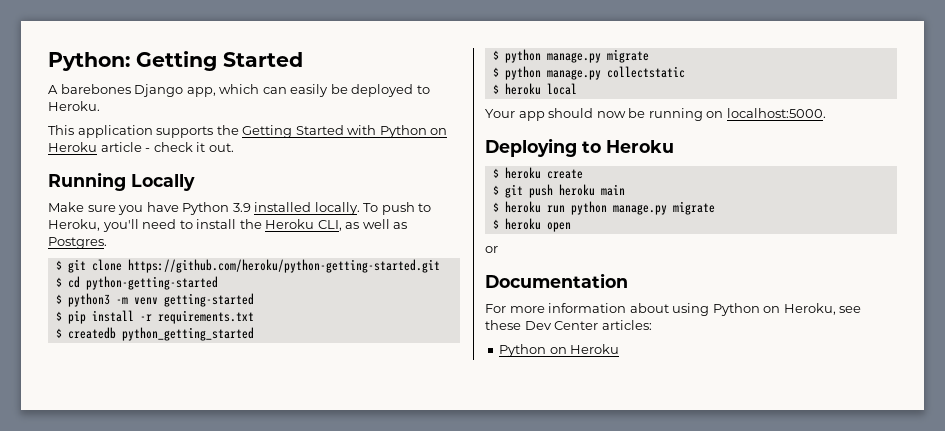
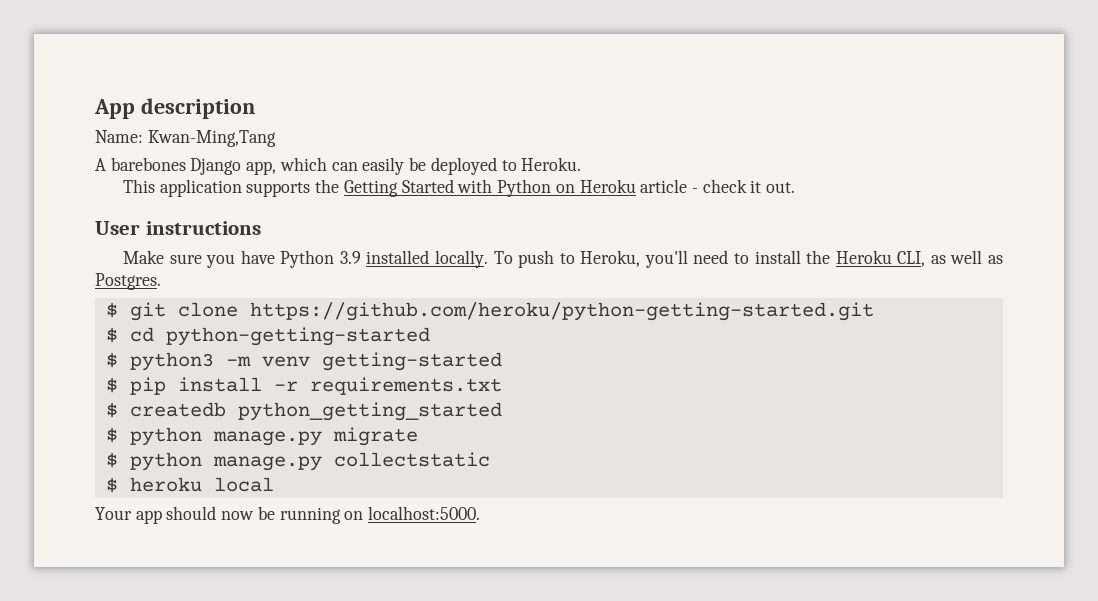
[48,51,303,71] Python: Getting Started -> [94,98,255,119] [95,130,276,147] App description // Name: Kwan-Ming,Tang
[48,172,195,191] Running Locally -> [95,221,261,235] User instructions
[485,138,674,157] [492,167,583,179] [492,184,625,198] [492,201,715,215] [492,218,571,232] [485,246,498,253] [485,273,628,288] [485,303,862,316] [485,320,652,330] [499,344,620,357] // Deploying to Heroku // $ heroku create // $ git push heroku main // $ heroku run python manage.py migrate // $ heroku open // or // Documentation // For more information about using Python on Heroku, see these Dev Center articles: // Python on Heroku -> (481, 513) none

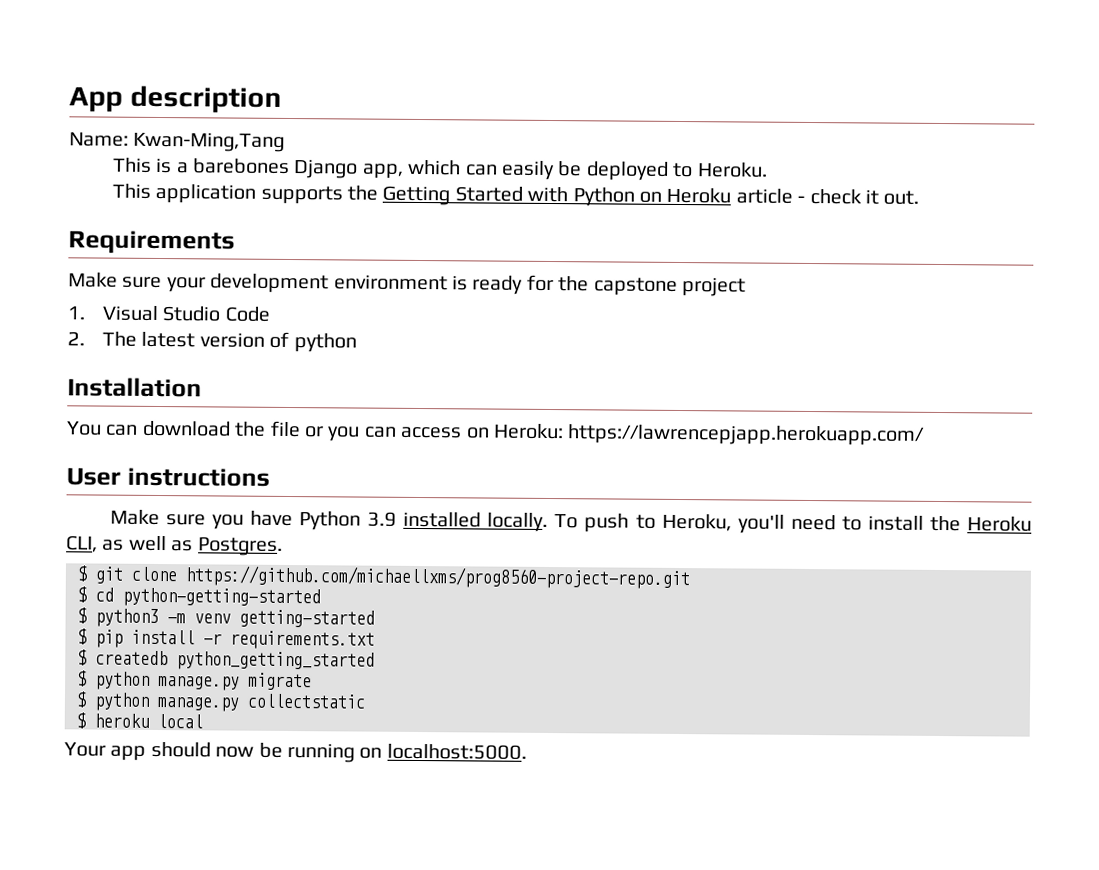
[95,158,106,171] A -> [112,157,189,174] This is a
(796, 187) none -> [68,230,235,255] [68,272,746,297] [67,305,270,322] [67,331,357,353] [67,377,202,398] [66,420,926,446] // Requirements // Make sure your development environment is ready for the capstone project // 1. Visual Studio Code // 2. The latest version of python // Installation // You can download the file or you can access on Heroku: https://lawrencepjapp.herokuapp.com/
[249,302,874,321] https://github.com/heroku/python-getting-started.git -> [185,565,690,590] https://github.com/michaellxms/prog8560-project-repo.git

